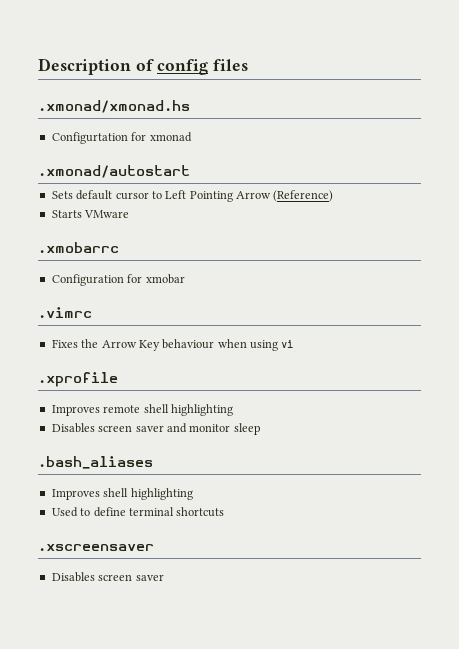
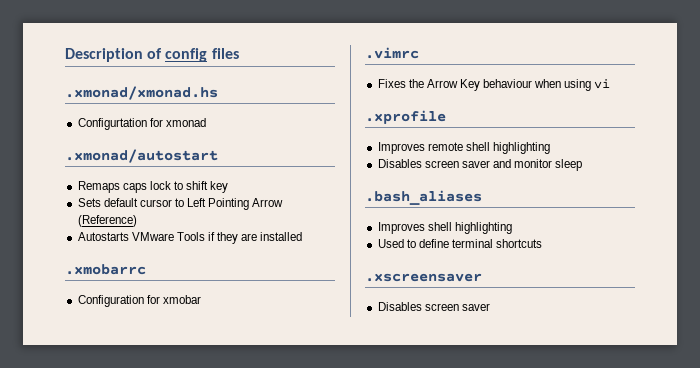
(190, 171) none -> [77,181,229,193] // Remaps caps lock to shift key
[51,210,82,218] Starts -> [77,232,129,241] Autostarts
(130, 214) none -> [176,232,303,244] Tools if they are installed

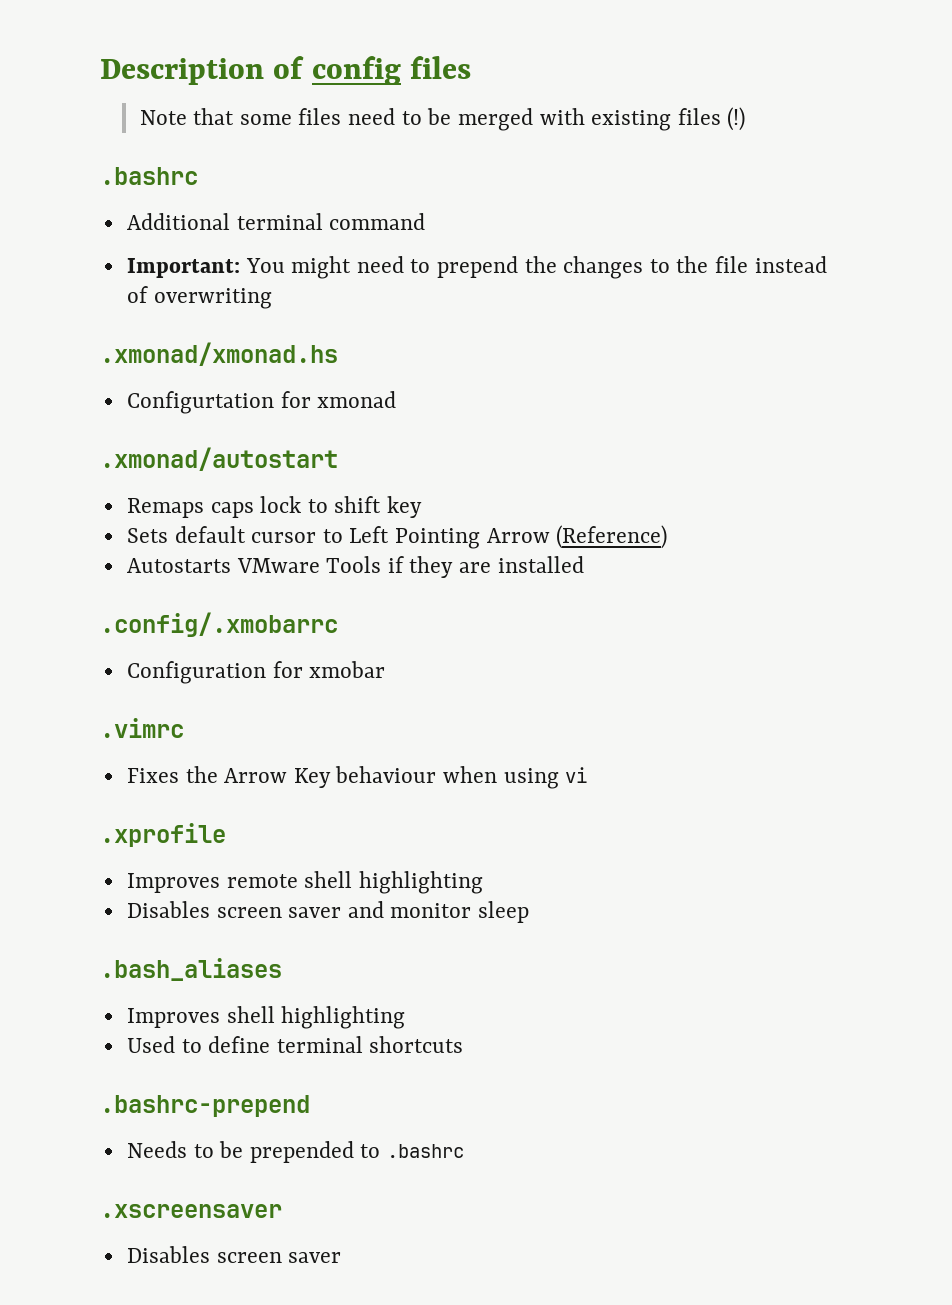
(239, 53) none -> [139,107,746,131] [100,167,198,185] [126,213,426,230] [126,256,827,279] [126,286,272,309] // Note that some files need to be merged with existing files (!) // .bashrc // Additional terminal command // Important: You might need to prepend the changes to the file instead of overwriting
[65,264,146,275] .xmobarrc -> [100,612,338,637] .config/.xmobarrc
(543, 243) none -> [100,1095,310,1117] [126,1141,465,1163] // .bashrc-prepend // Needs to be prepended to .bashrc

